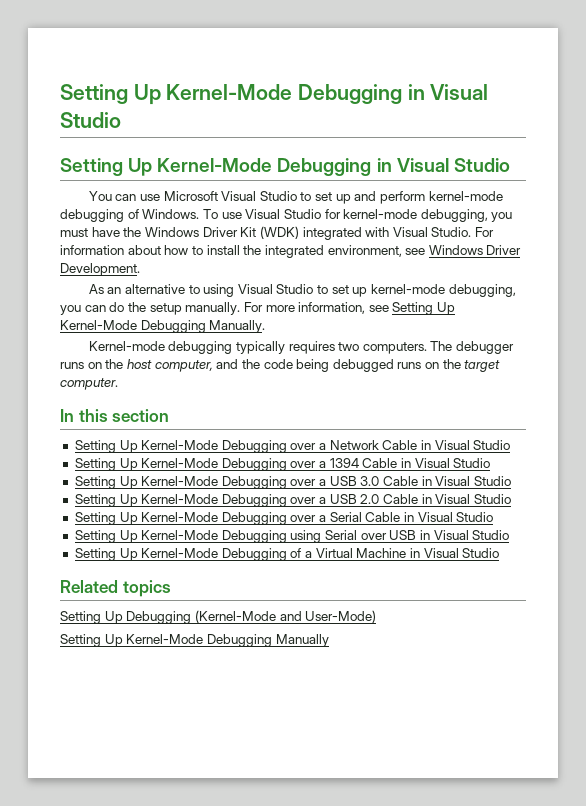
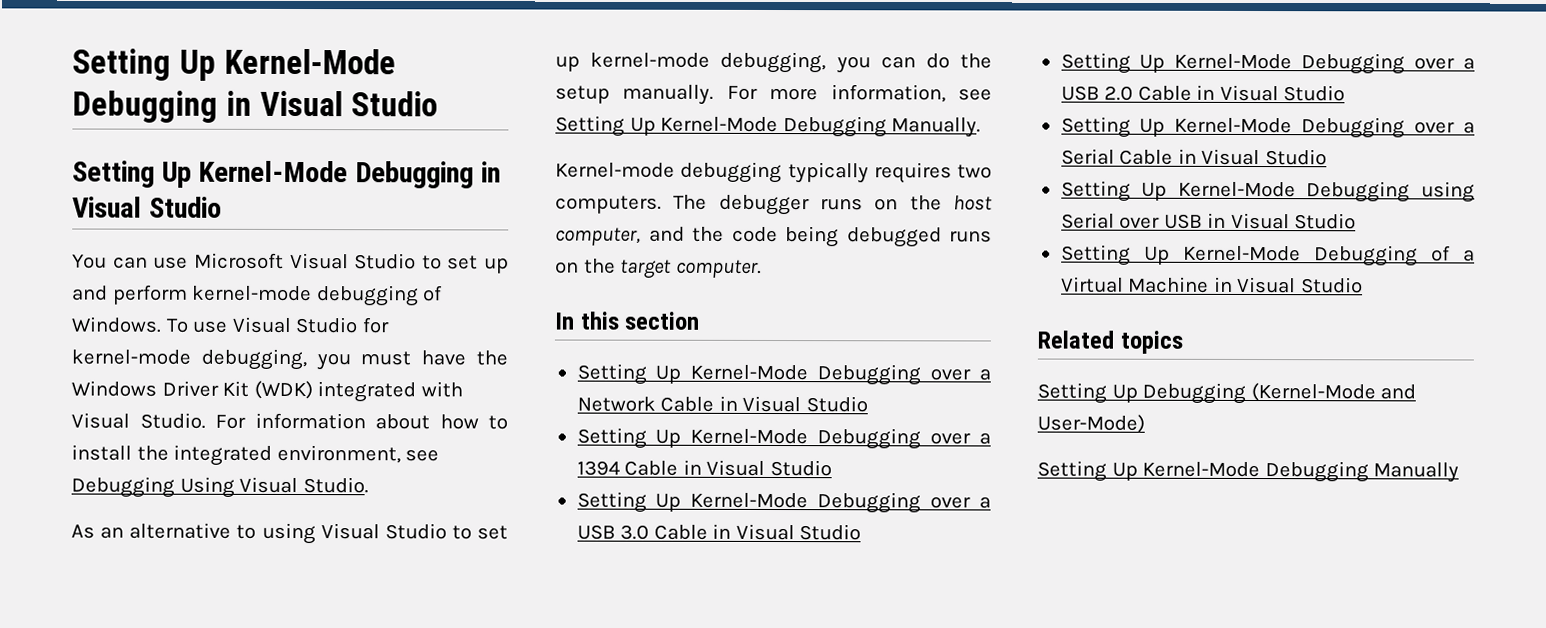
[428,245,522,255] [60,263,140,276] Windows Driver Development. -> [71,476,369,498] Debugging Using Visual Studio.

